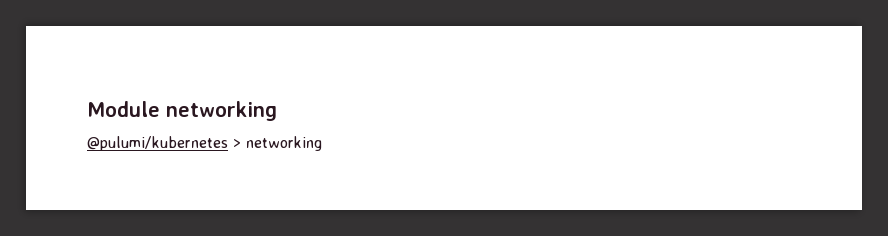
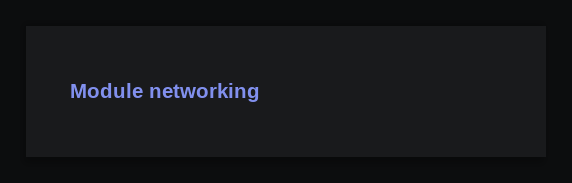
[87,136,322,151] // @pulumi/kubernetes > networking -> (260, 92) none

